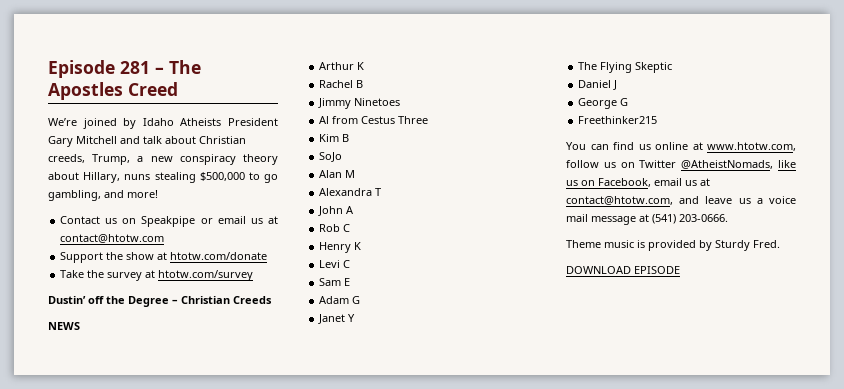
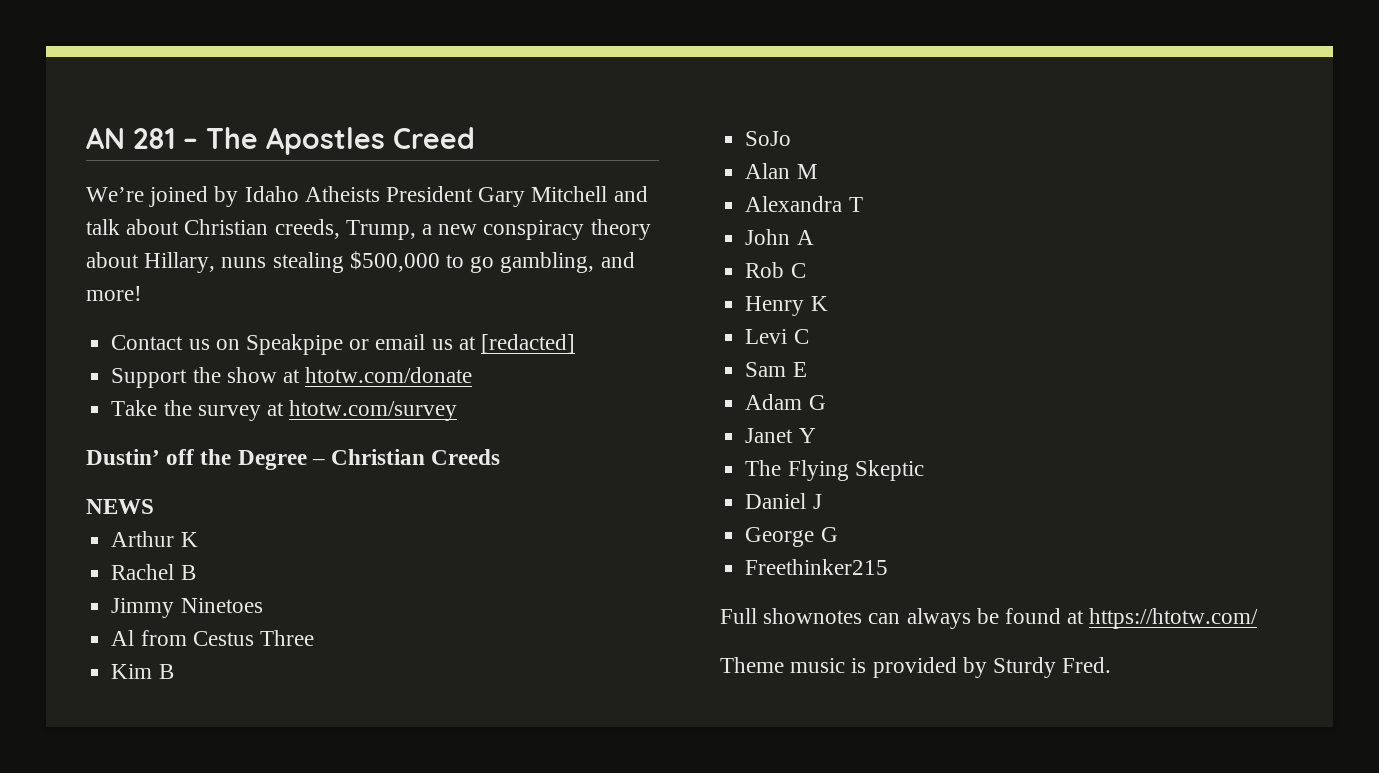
[48,60,115,78] Episode -> [86,127,125,149] AN
[60,234,165,243] contact@htotw.com -> [480,334,575,354] [redacted]
[566,142,796,151] [566,160,796,169] [566,178,710,187] [566,196,796,205] [566,214,728,225] You can find us online at www.htotw.com, follow us on Twitter @AtheistNomads, like us on Facebook, email us at contact@htotw.com, and leave us a voice mail message at (541) 203-0666. -> [720,608,1259,629] Full shownotes can always be found at https://htotw.com/
[566,266,680,274] // DOWNLOAD EPISODE -> (1112, 665) none

